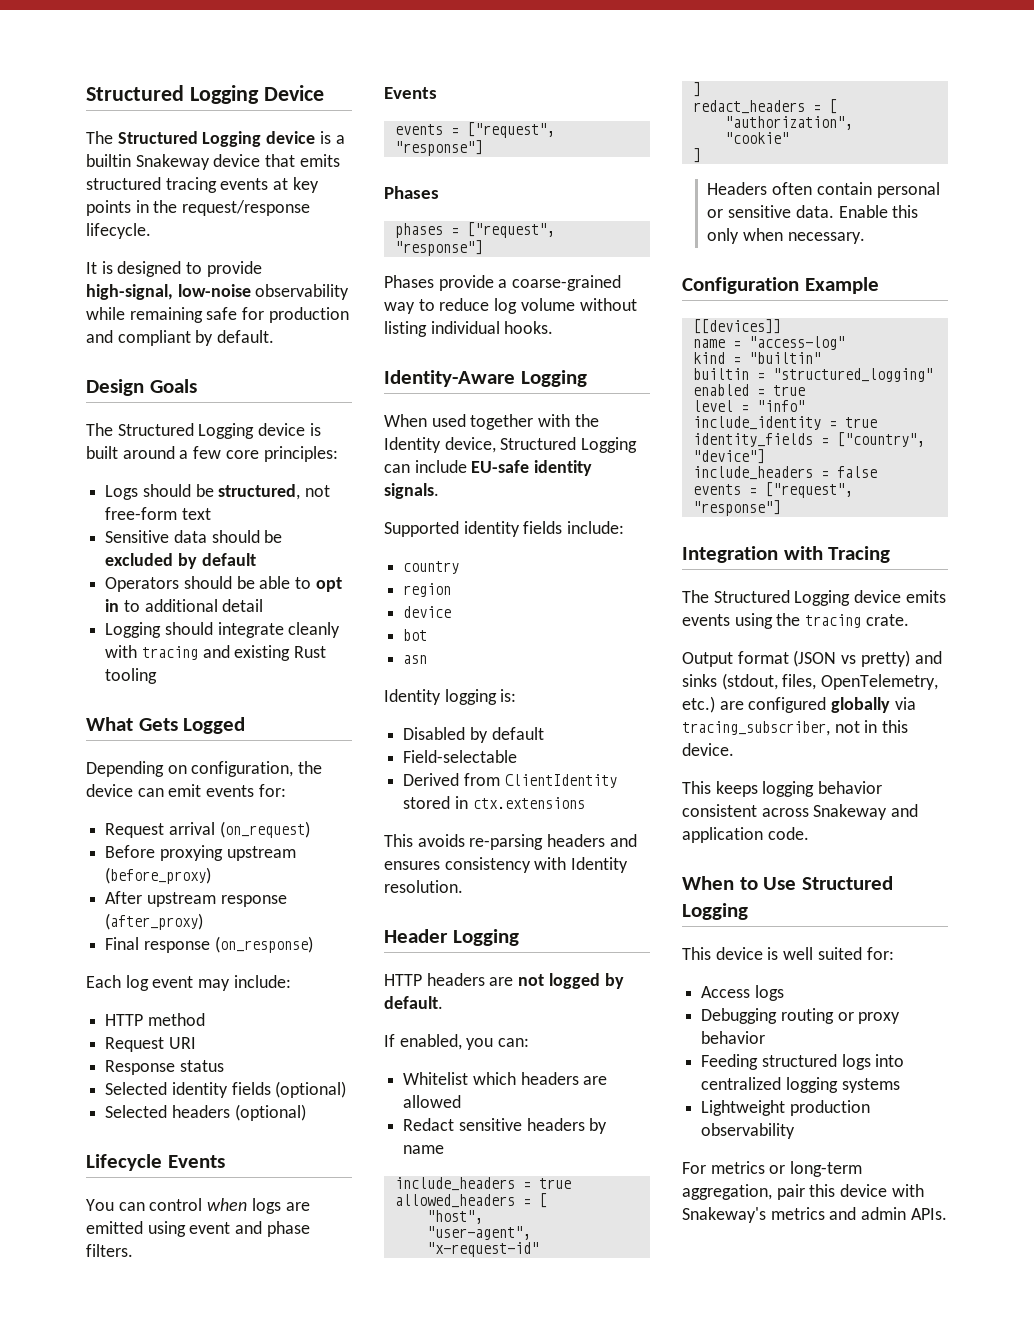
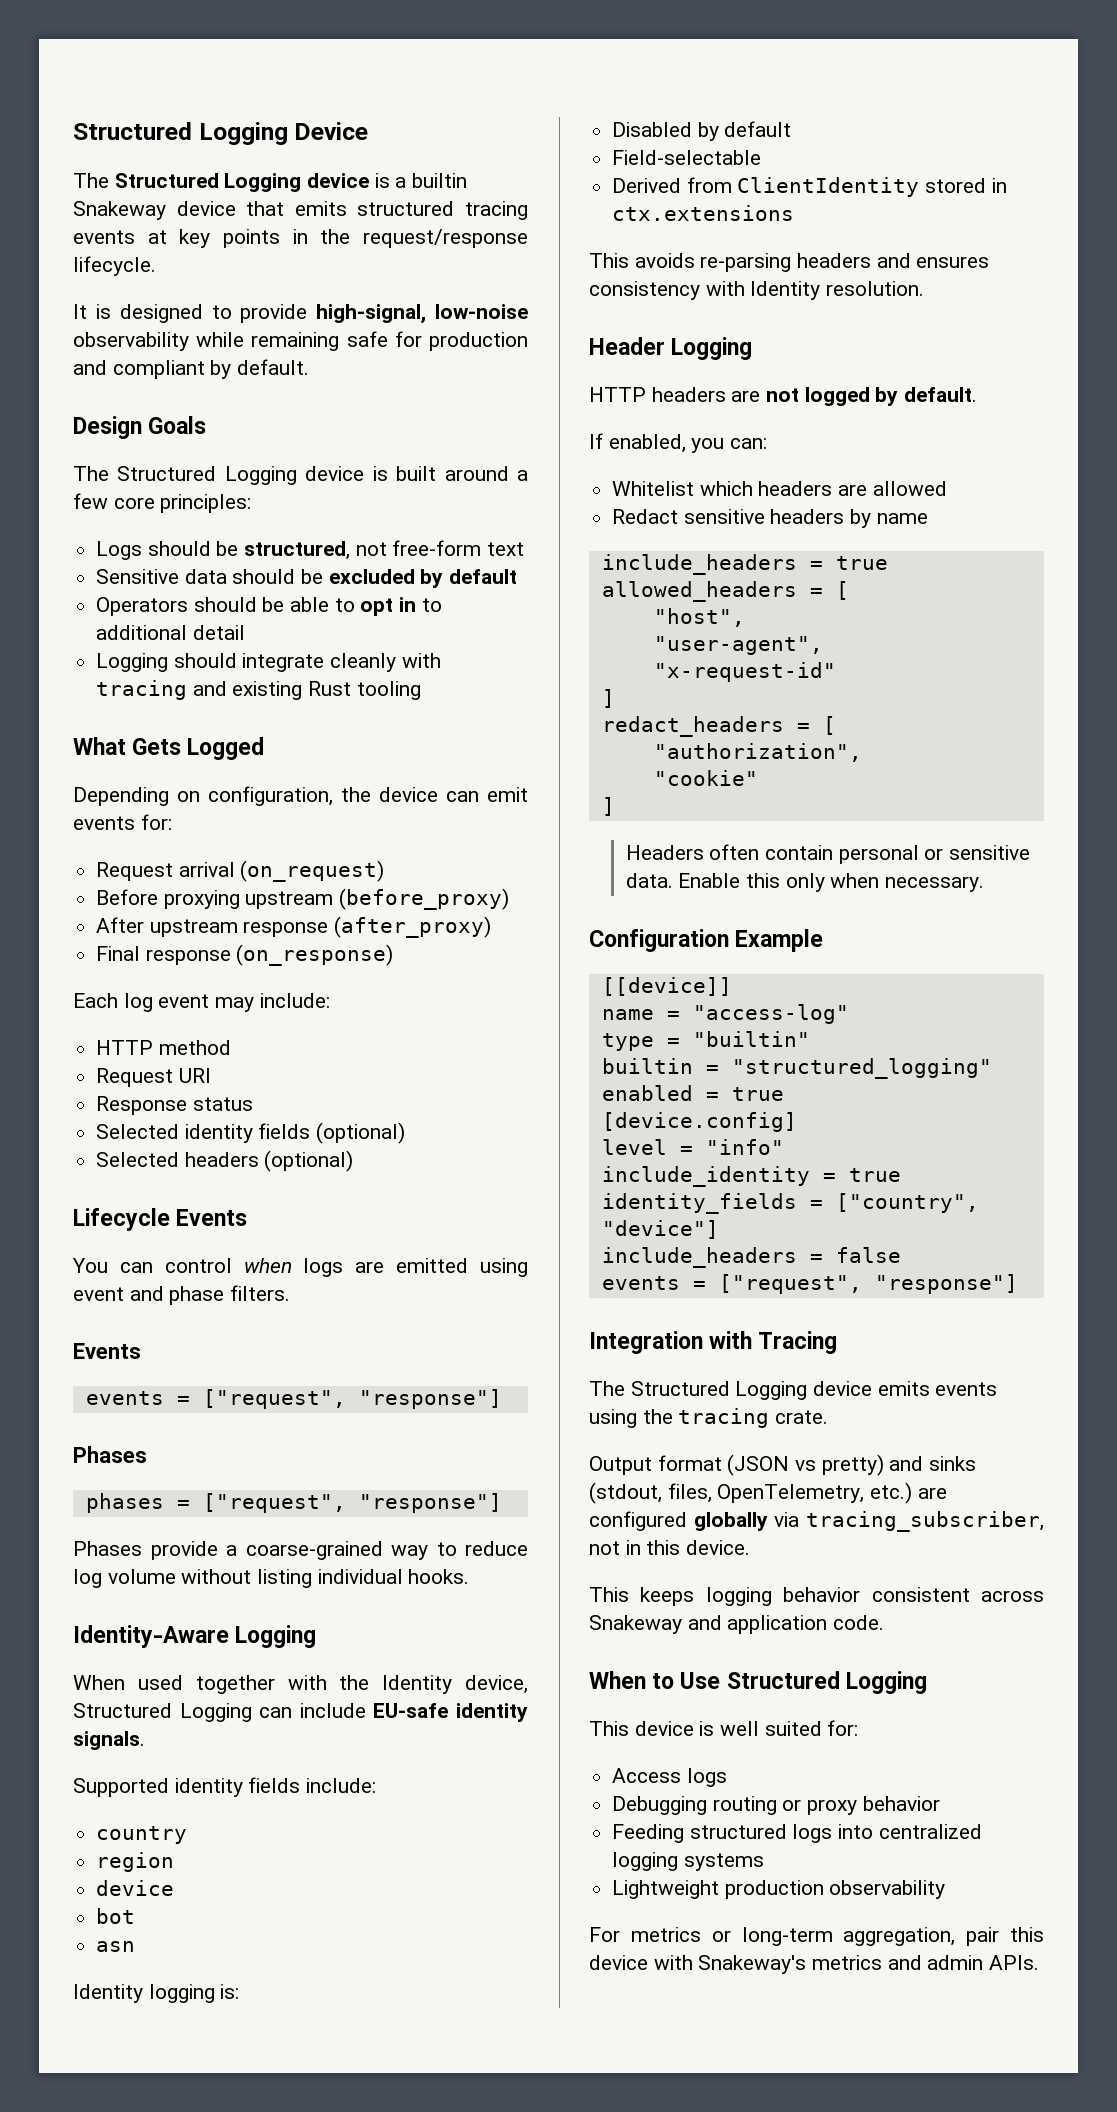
[692,319,781,334] [[devices]] -> [601,977,732,996] [[device]]
[692,352,725,364] kind -> [601,1033,654,1051] type
(805, 390) none -> [601,1112,797,1132] // [device.config]

